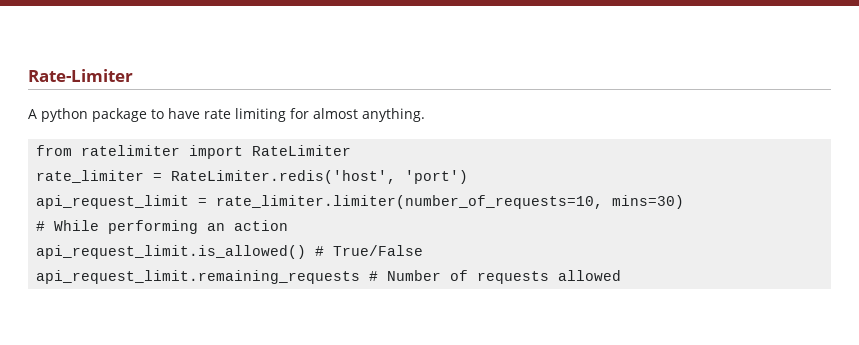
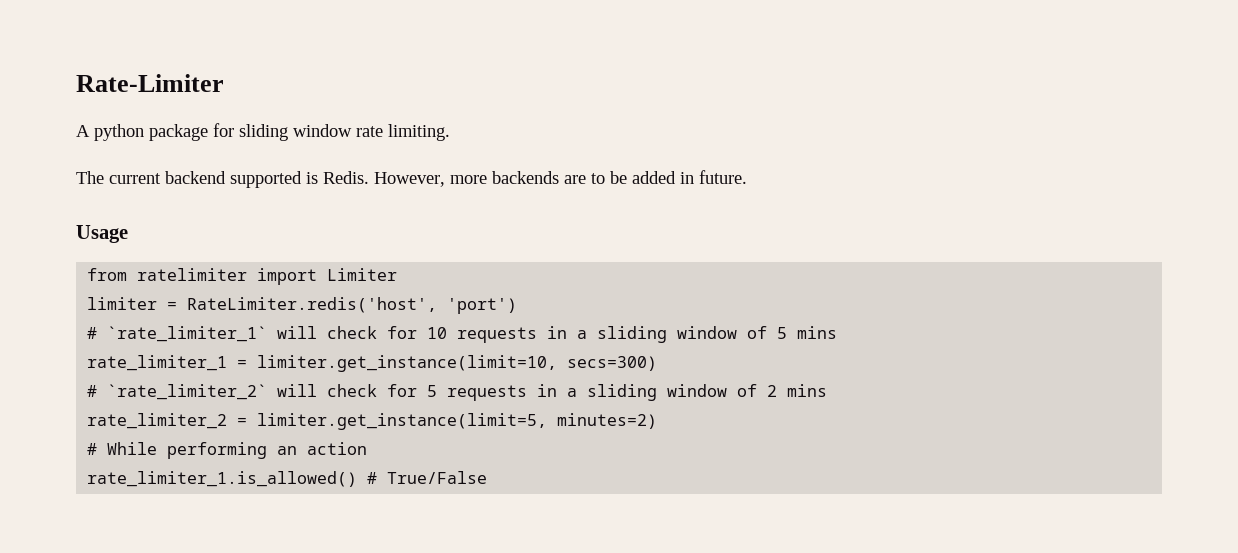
[151,108,425,122] to have rate limiting for almost anything. -> [213,123,450,141] [76,170,747,188] [76,225,128,243] for sliding window rate limiting. // The current backend supported is Redis. However, more backends are to be added in future. // Usage
[252,145,352,156] [36,170,145,183] RateLimiter // rate_limiter -> [327,268,398,281] [87,297,158,310] Limiter // limiter
[36,195,685,209] api_request_limit = rate_limiter.limiter(number_of_requests=10, mins=30) -> [87,326,838,343] [87,355,658,372] [87,384,828,401] [87,413,658,430] # `rate_limiter_1` will check for 10 requests in a sliding window of 5 mins // rate_limiter_1 = limiter.get_instance(limit=10, secs=300) // # `rate_limiter_2` will check for 5 requests in a sliding window of 2 mins // rate_limiter_2 = limiter.get_instance(limit=5, minutes=2)
[36,245,307,259] api_request_limit.is_allowed() -> [87,471,358,487] rate_limiter_1.is_allowed()
[36,270,622,284] // api_request_limit.remaining_requests # Number of requests allowed -> (488, 477) none

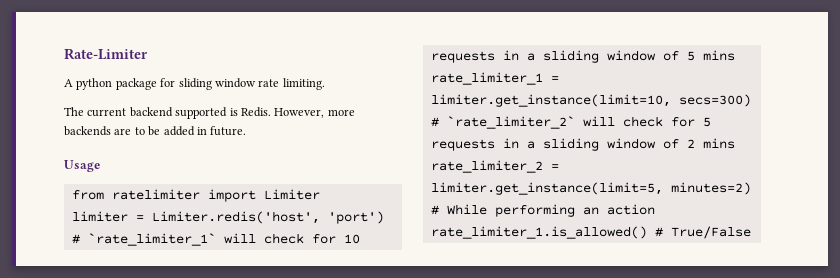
[187,297,438,313] RateLimiter.redis('host', -> [151,211,320,224] Limiter.redis('host',

